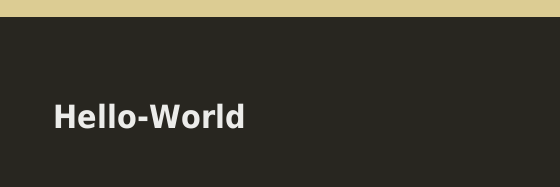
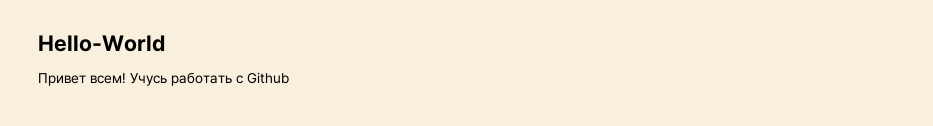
(246, 116) none -> [38,72,289,86] // Привет всем! Учусь работать с Github

